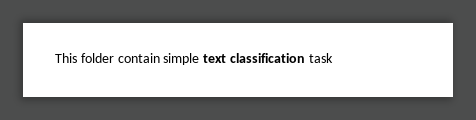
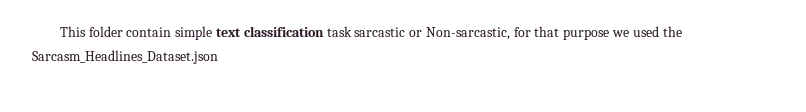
(333, 58) none -> [354,26,682,40] [32,50,218,64] sarcastic or Non-sarcastic, for that purpose we used the Sarcasm_Headlines_Dataset.json

